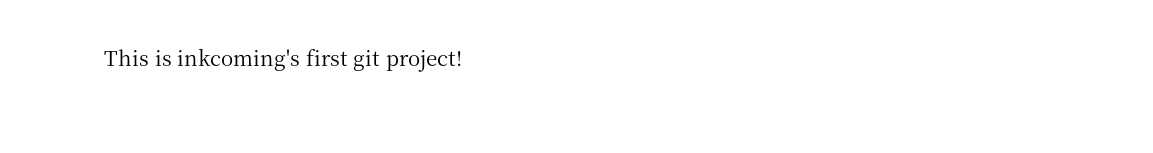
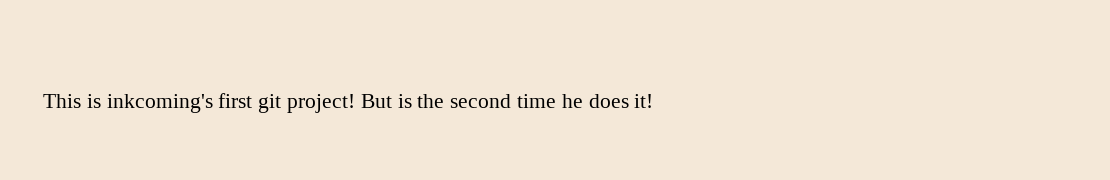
(462, 61) none -> [360,94,654,108] But is the second time he does it!

